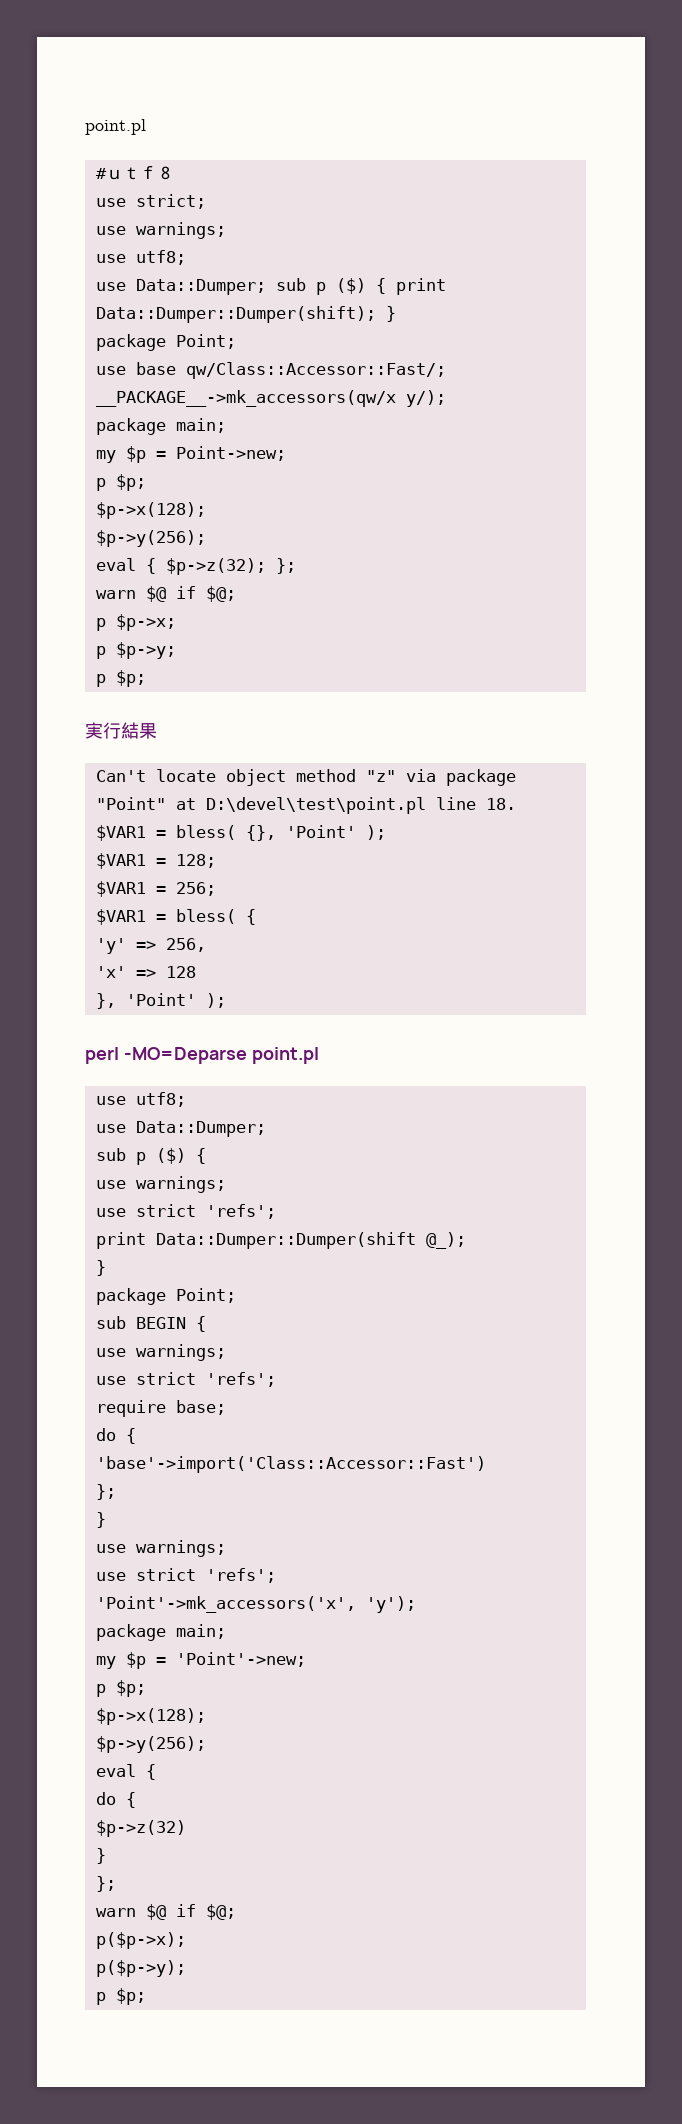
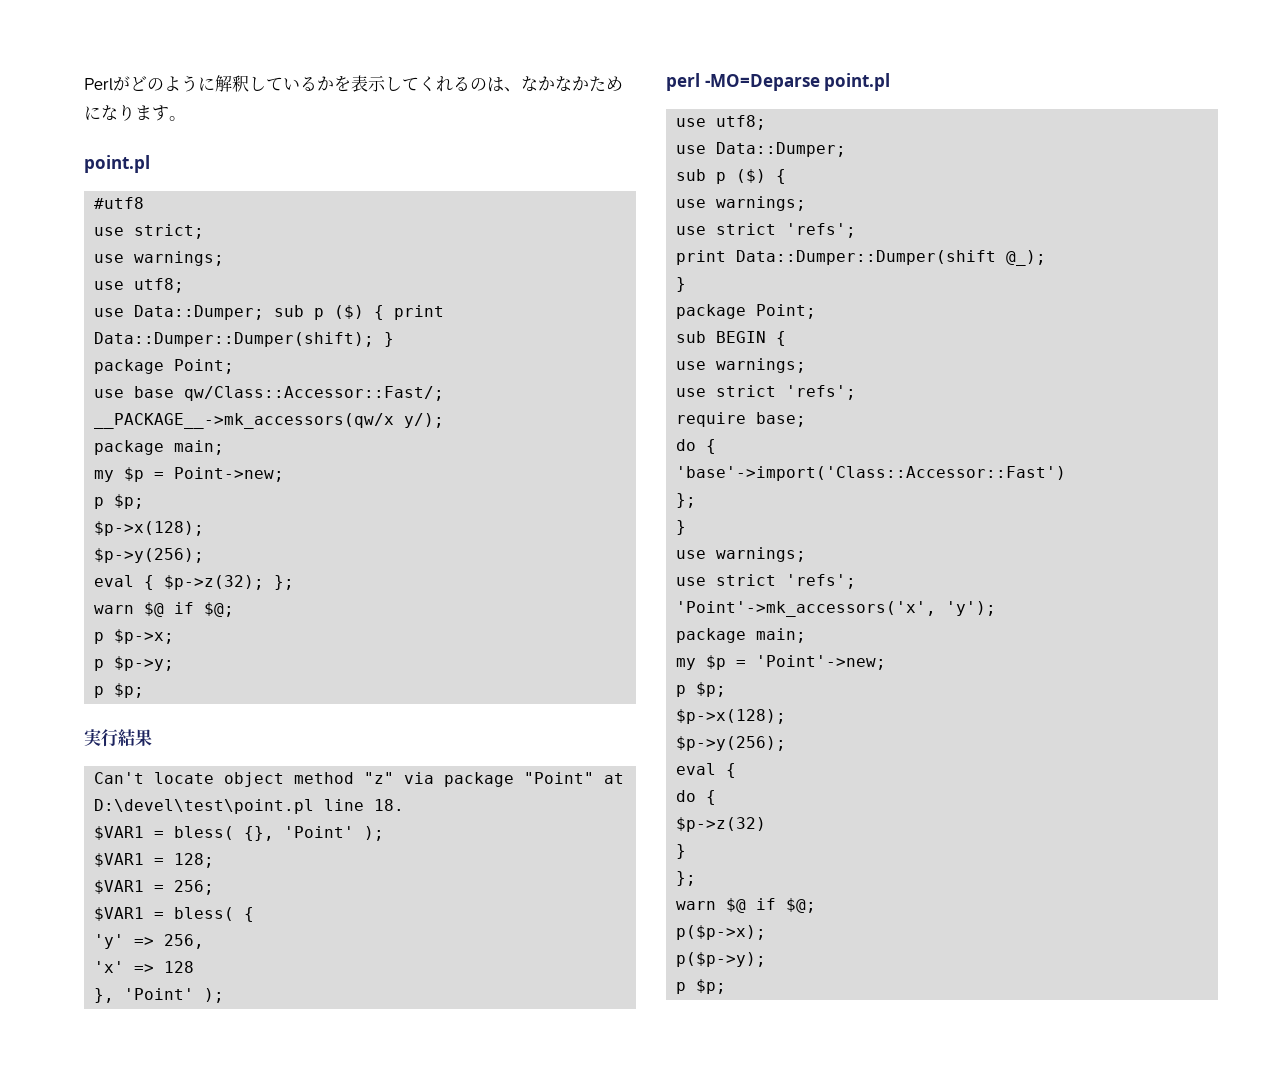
[85,119,146,135] [95,165,174,180] point.pl // #ｕｔｆ８ -> [84,75,623,92] [84,104,186,121] [84,155,150,173] [94,197,145,209] Perlがどのように解釈しているかを表示してくれるのは、なかなかためになります。 // point.pl // #utf8

